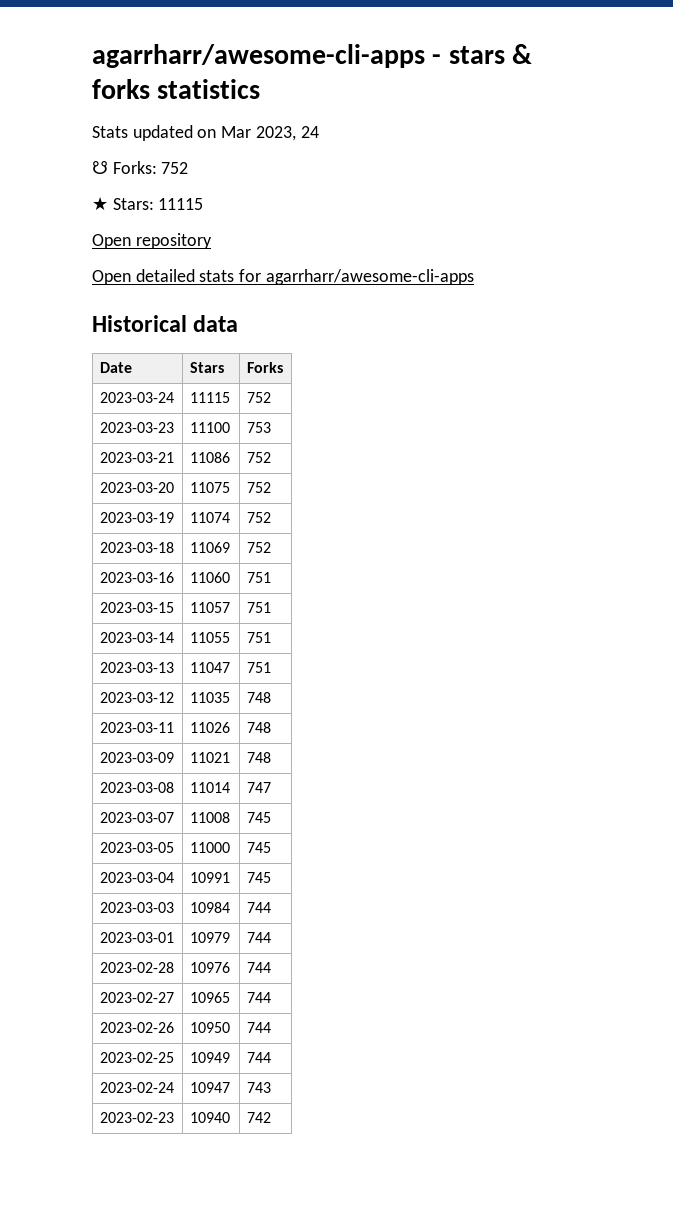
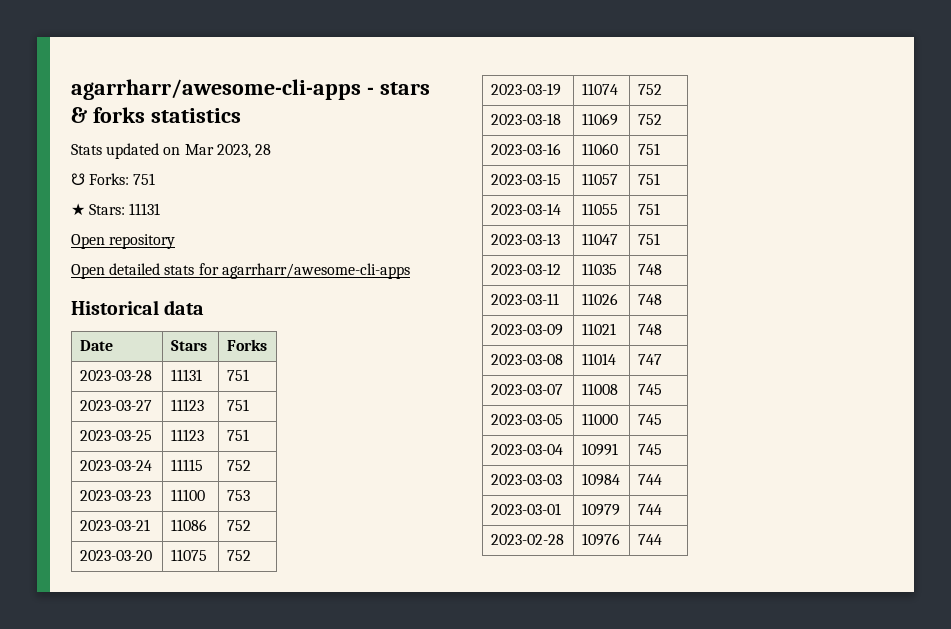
[300,126,319,138] 24 -> [254,144,271,155] 28
[161,162,189,174] 752 -> [133,173,156,185] 751
[158,198,204,210] 11115 -> [129,203,161,215] 11131
(283, 367) none -> [79,370,152,381] [170,369,202,381] [226,369,249,381] [79,400,152,411] [170,399,204,411] [226,399,249,411] [79,430,152,441] [170,429,204,441] [226,429,249,441] // 2023-03-28 | 11131 | 751 // 2023-03-27 | 11123 | 751 // 2023-03-25 | 11123 | 751
[99,992,174,1003] [189,992,230,1003] [246,992,271,1003] [99,1022,174,1033] [189,1022,230,1033] [246,1022,271,1033] [99,1052,174,1063] [189,1052,230,1063] [246,1052,271,1063] [99,1082,174,1093] [189,1082,230,1093] [246,1082,271,1093] [99,1112,174,1123] [189,1112,230,1123] [246,1112,271,1123] // 2023-02-27 | 10965 | 744 // 2023-02-26 | 10950 | 744 // 2023-02-25 | 10949 | 744 // 2023-02-24 | 10947 | 743 // 2023-02-23 | 10940 | 742 -> (662, 539) none

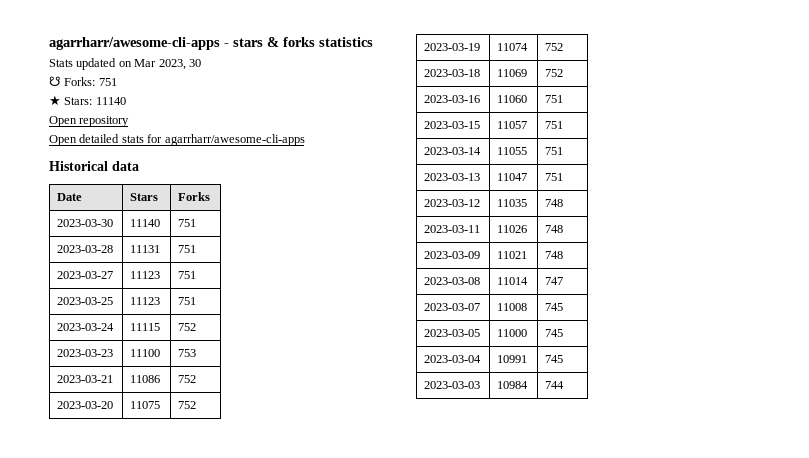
[254,144,271,155] 28 -> [188,59,201,67] 30
[129,203,161,215] 11131 -> [95,97,126,105] 11140
(267, 345) none -> [57,219,114,227] [130,219,161,227] [178,219,197,227] // 2023-03-30 | 11140 | 751
[490,503,561,515] [581,503,620,516] [637,504,662,515] [490,534,564,545] [581,533,620,546] [637,534,662,545] // 2023-03-01 | 10979 | 744 // 2023-02-28 | 10976 | 744 -> (565, 385) none

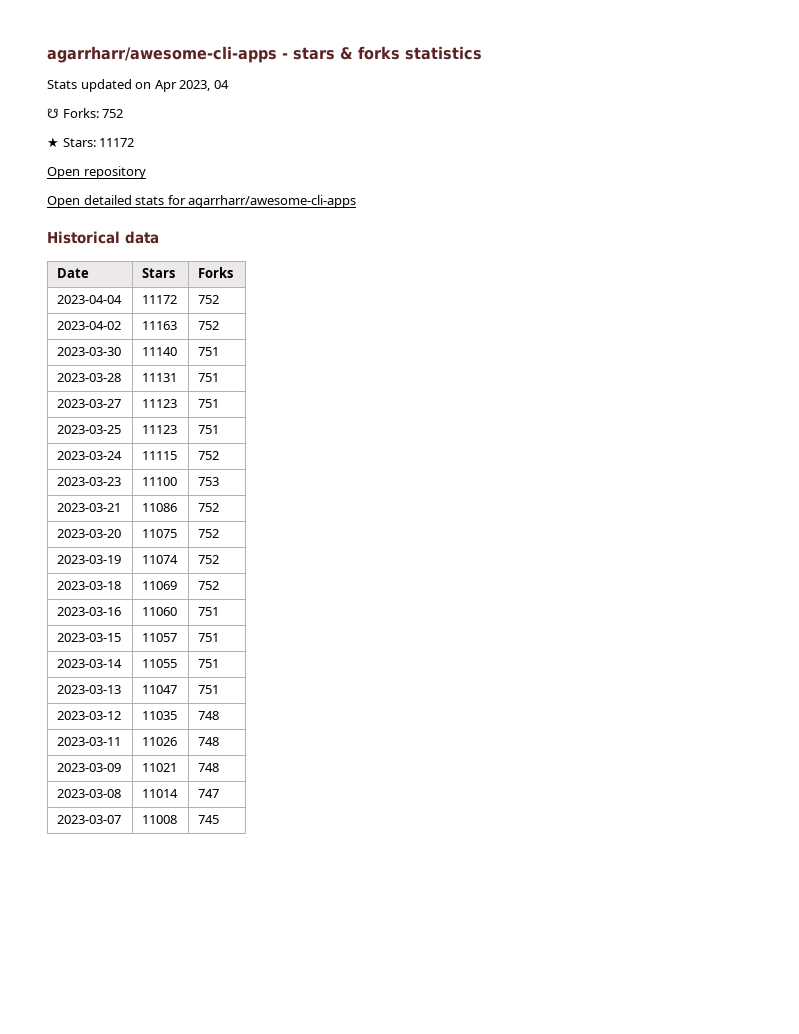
[134,59,201,70] Mar 2023, 30 -> [154,80,229,92] Apr 2023, 04
[98,78,117,86] 751 -> [102,109,124,118] 752
[95,97,126,105] 11140 -> [99,138,135,147] 11172
(211, 196) none -> [57,295,123,304] [142,295,178,304] [198,295,220,304] [57,321,122,330] [142,321,178,330] [198,321,220,330] // 2023-04-04 | 11172 | 752 // 2023-04-02 | 11163 | 752
[424,329,481,337] [497,329,528,337] [545,329,564,337] [424,355,482,363] [497,355,528,363] [545,355,564,363] [424,381,481,389] [497,381,529,389] [545,381,565,389] // 2023-03-05 | 11000 | 745 // 2023-03-04 | 10991 | 745 // 2023-03-03 | 10984 | 744 -> (220, 819) none

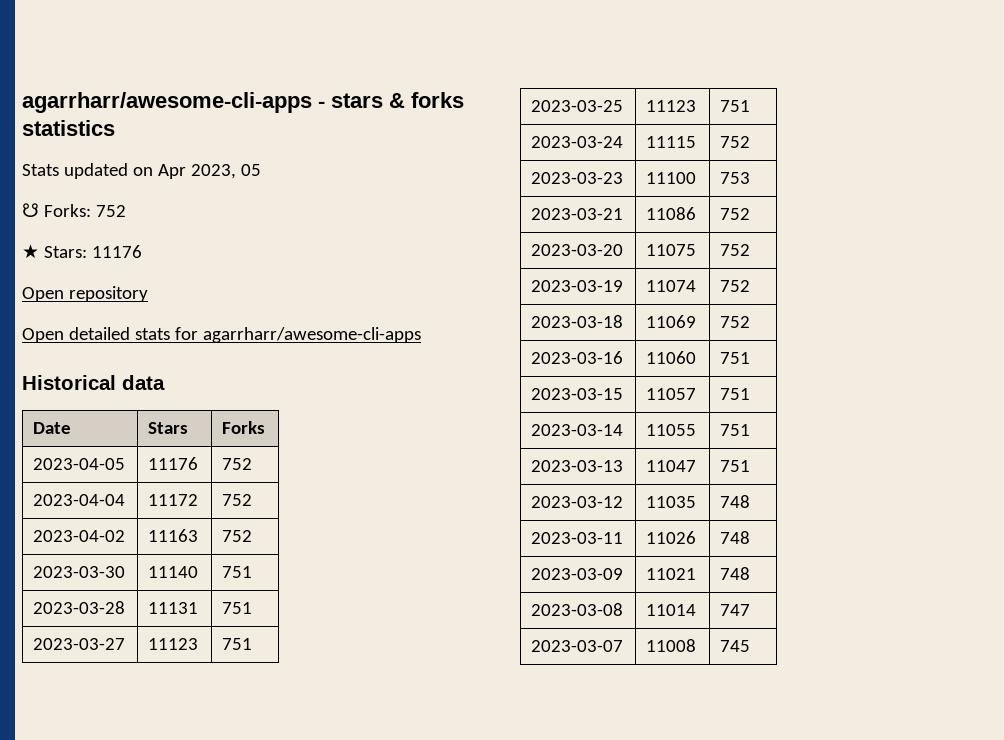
[213,80,229,89] 04 -> [240,164,261,176] 05
[99,138,135,147] 11172 -> [91,245,142,258] 11176
(234, 272) none -> [33,458,126,470] [148,457,199,470] [222,458,253,470] // 2023-04-05 | 11176 | 752

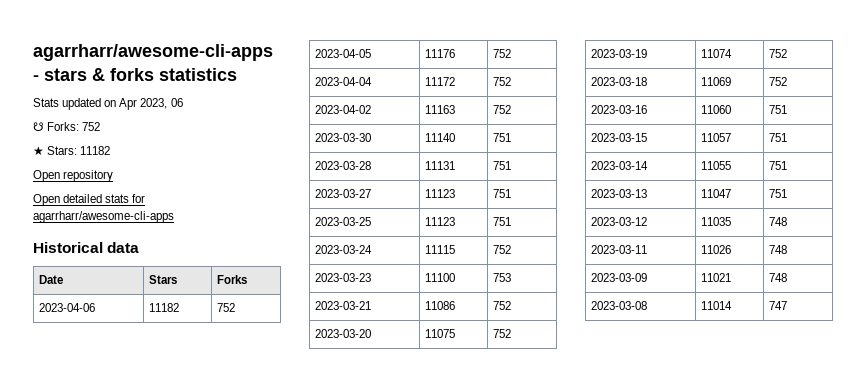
[240,164,261,176] 05 -> [170,98,183,107] 06
[91,245,142,258] 11176 -> [80,146,111,155] 11182
(266, 427) none -> [38,303,95,312] [148,303,179,312] [216,303,235,312] // 2023-04-06 | 11182 | 752
[531,640,624,652] [646,639,697,652] [720,640,751,652] // 2023-03-07 | 11008 | 745 -> (787, 305) none

